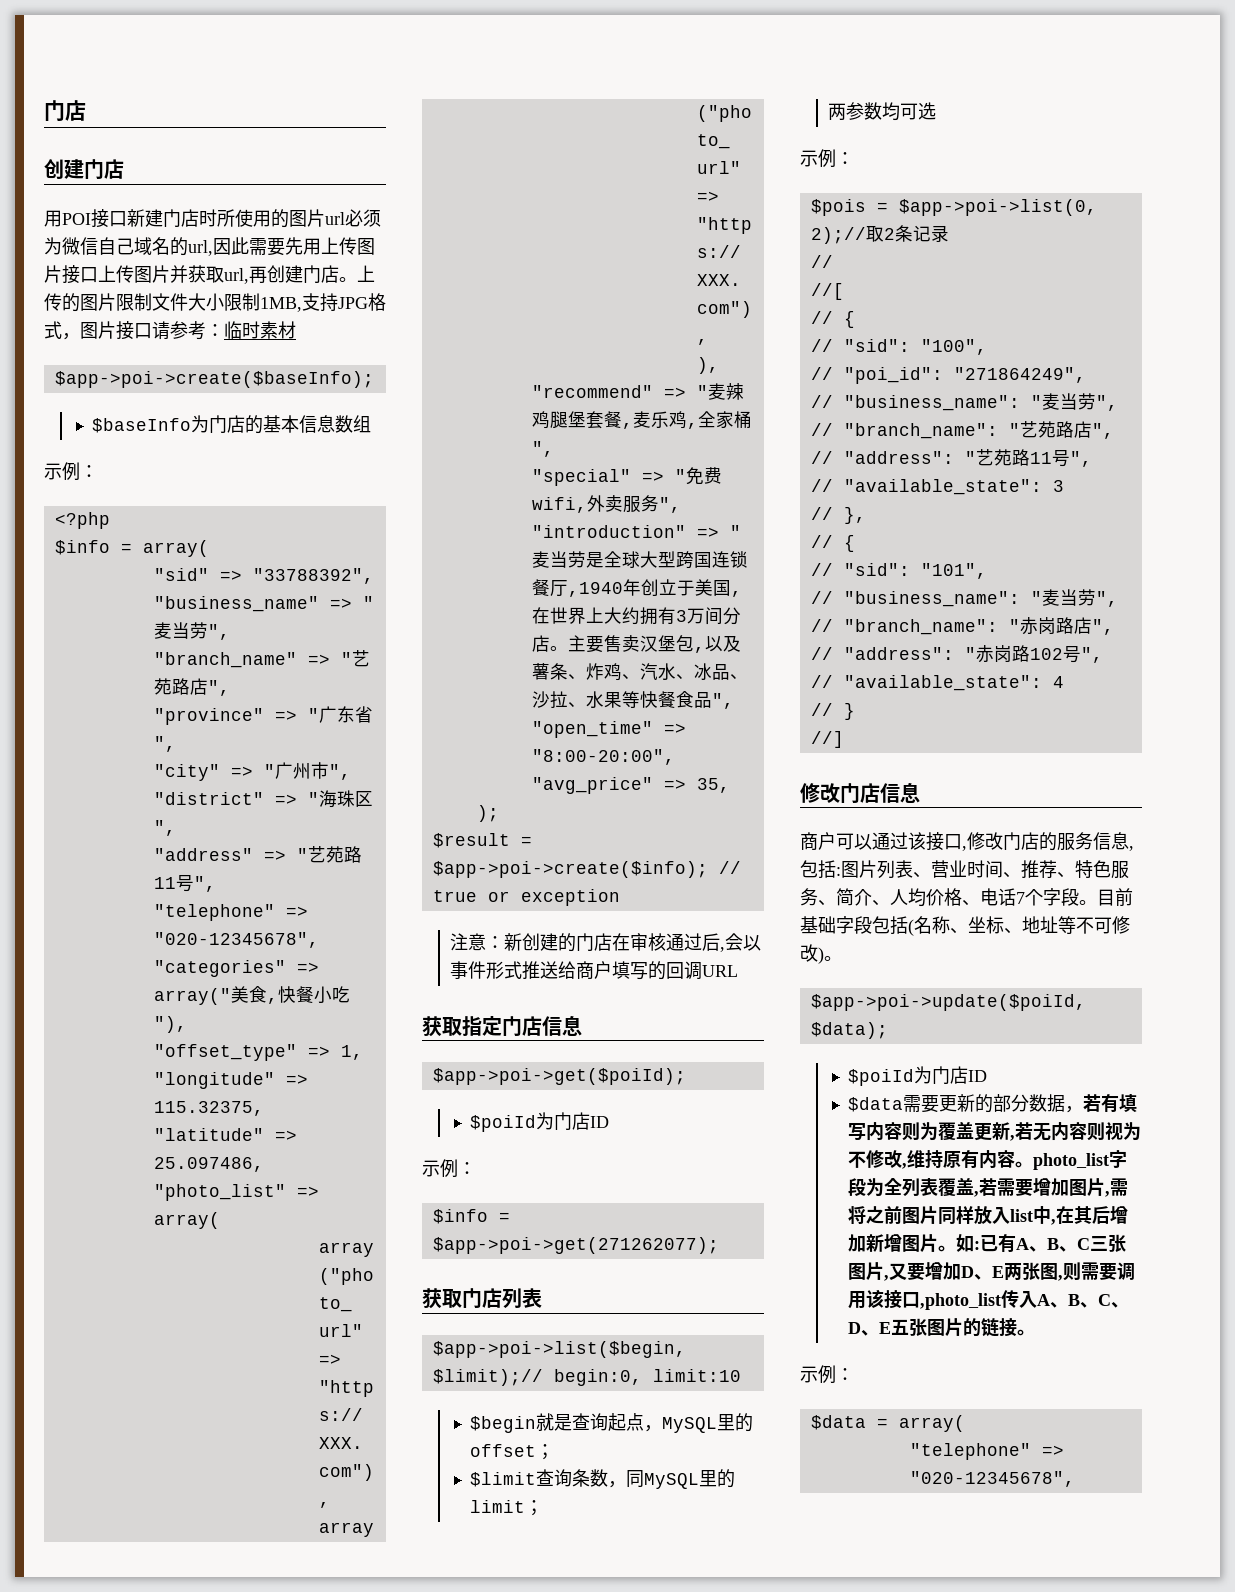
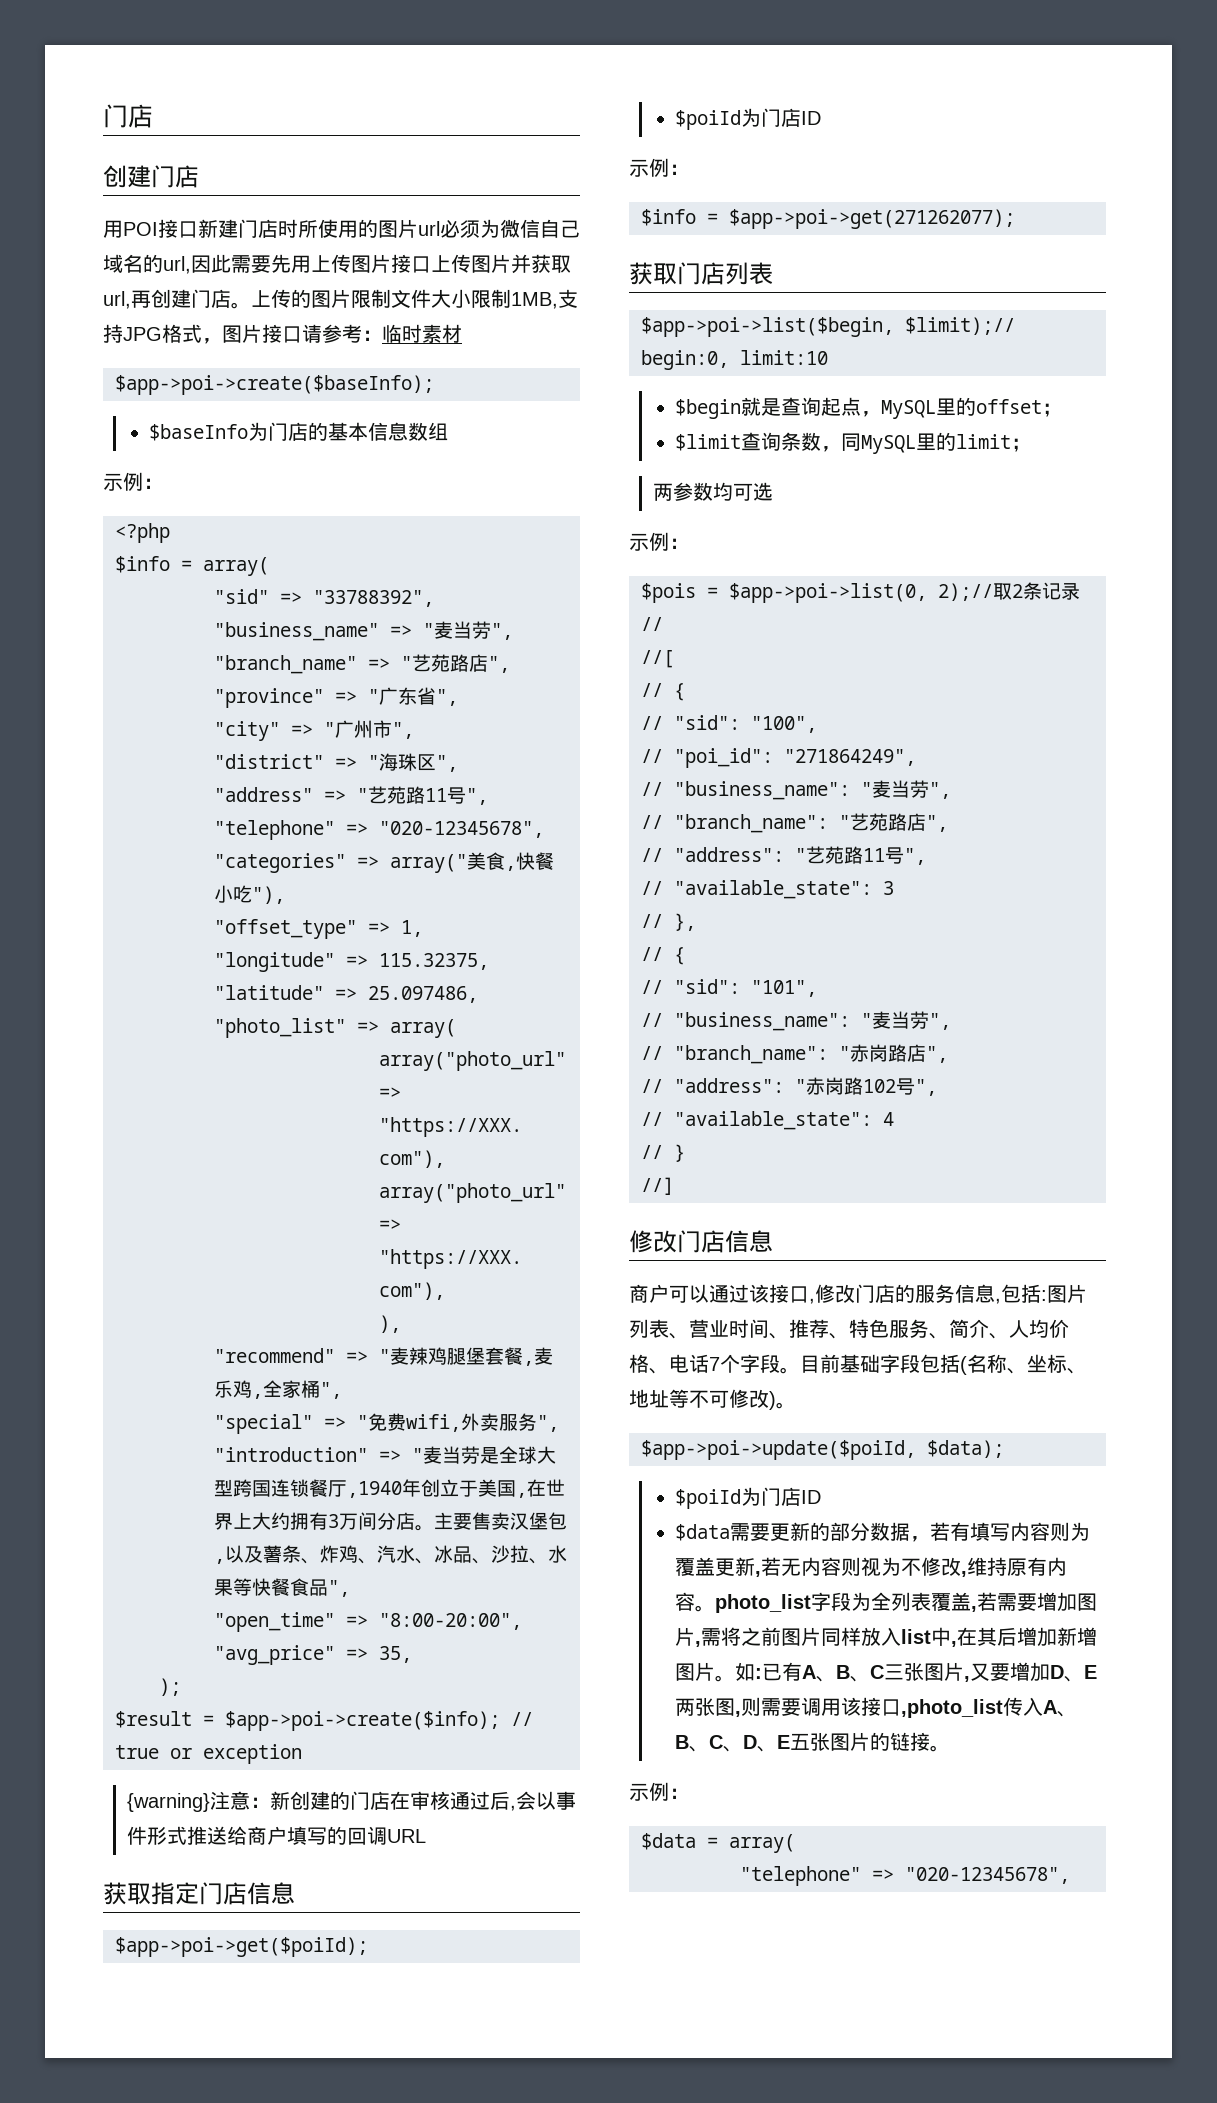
(620, 897) none -> [127,1793,211,1812] {warning}

